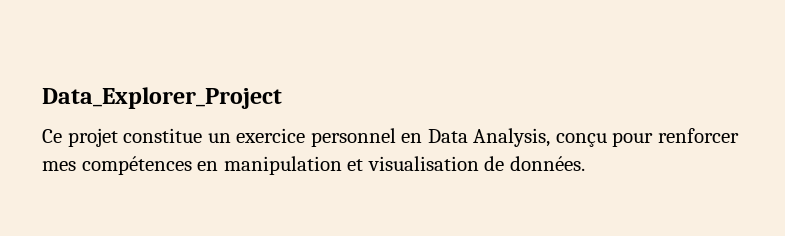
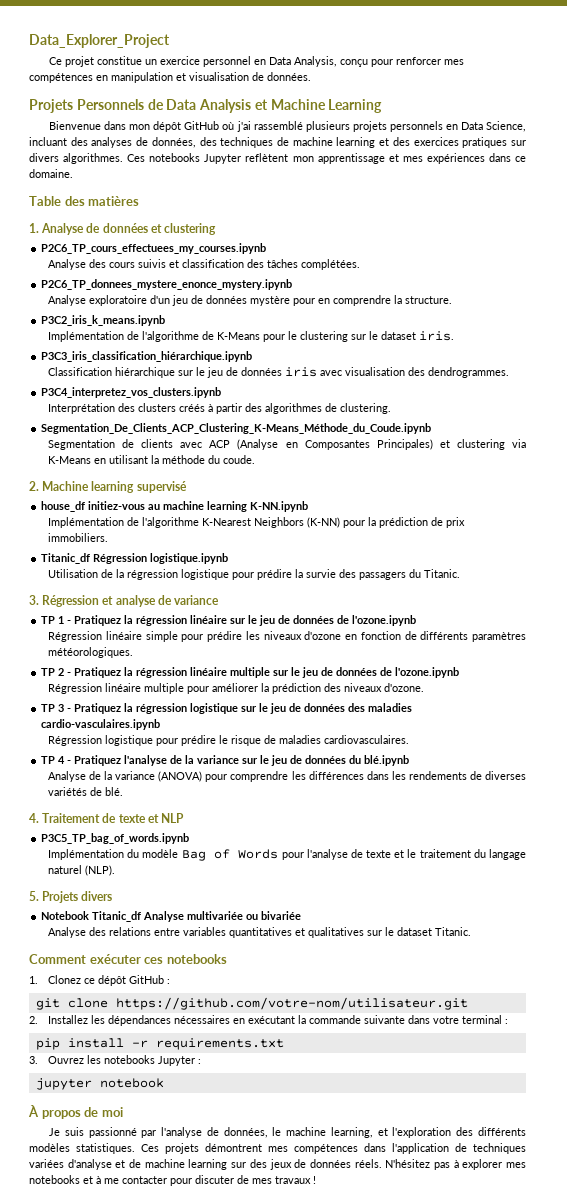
(585, 163) none -> [29,99,383,113] [49,121,526,132] [29,137,526,148] [29,153,526,164] [29,169,73,178] [29,196,140,206] [29,223,217,235] [41,243,267,254] [48,259,361,270] [41,279,293,290] [48,295,453,306] [41,315,166,326] [48,331,455,342] [41,351,253,362] [48,367,510,378] [41,387,222,398] [48,403,392,414] [41,423,432,434] [48,439,526,450] [48,455,256,464] [29,481,187,493] [41,501,309,512] [48,517,466,528] [48,533,109,542] [41,553,229,564] [48,569,461,580] [29,595,220,607] [41,615,417,626] [48,631,526,642] [48,647,134,658] [41,667,460,678] [48,683,425,694] [41,703,413,714] [41,719,161,730] [48,735,410,746] [41,755,410,766] [48,771,526,782] [48,787,124,796] [29,813,185,823] [41,833,190,844] [48,849,526,861] [48,865,116,876] [29,891,113,903] [41,911,302,922] [48,927,472,938] [29,954,227,964] [29,975,171,986] [35,997,468,1010] [29,1015,509,1026] [35,1038,284,1050] [29,1055,202,1066] [35,1078,164,1090] [28,1105,123,1119] [49,1127,526,1138] [29,1143,526,1154] [29,1159,526,1170] [29,1175,316,1186] // Projets Personnels de Data Analysis et Machine Learning // Bienvenue dans mon dépôt GitHub où j'ai rassemblé plusieurs projets personnels en Data Science, incluant des analyses de données, des techniques de machine learning et des exercices pratiques sur divers algorithmes. Ces notebooks Jupyter reflètent mon apprentissage et mes expériences dans ce domaine. // Table des matières // 1. Analyse de données et clustering // P2C6_TP_cours_effectuees_my_courses.ipynb // Analyse des cours suivis et classification des tâches complétées. // P2C6_TP_donnees_mystere_enonce_mystery.ipynb // Analyse exploratoire d'un jeu de données mystère pour en comprendre la structure. // P3C2_iris_k_means.ipynb // Implémentation de l'algorithme de K-Means pour le clustering sur le dataset iris. // P3C3_iris_classification_hiérarchique.ipynb // Classification hiérarchique sur le jeu de données iris avec visualisation des dendrogrammes. // P3C4_interpretez_vos_clusters.ipynb // Interprétation des clusters créés à partir des algorithmes de clustering. // Segmentation_De_Clients_ACP_Clustering_K-Means_Méthode_du_Coude.ipynb // Segmentation de clients avec ACP (Analyse en Composantes Principales) et clustering via K-Means en utilisant la méthode du coude. // 2. Machine learning supervisé // house_df initiez-vous au machine learning K-NN.ipynb // Implémentation de l'algorithme K-Nearest Neighbors (K-NN) pour la prédiction de prix immobiliers. // Titanic_df Régression logistique.ipynb // Utilisation de la régression logistique pour prédire la survie des passagers du Titanic. // 3. Régression et analyse de variance // TP 1 - Pratiquez la régression linéaire sur le jeu de données de l'ozone.ipynb // Régression linéaire simple pour prédire les niveaux d'ozone en fonction de différents paramètres météorologiques. // TP 2 - Pratiquez la régression linéaire multiple sur le jeu de données de l'ozone.ipynb // Régression linéaire multiple pour améliorer la prédiction des niveaux d'ozone. // TP 3 - Pratiquez la régression logistique sur le jeu de données des maladies cardio-vasculaires.ipynb // Régression logistique pour prédire le risque de maladies cardiovasculaires. // TP 4 - Pratiquez l'analyse de la variance sur le jeu de données du blé.ipynb // Analyse de la variance (ANOVA) pour comprendre les différences dans les rendements de diverses variétés de blé. // 4. Traitement de texte et NLP // P3C5_TP_bag_of_words.ipynb // Implémentation du modèle Bag of Words pour l'analyse de texte et le traitement du langage naturel (NLP). // 5. Projets divers // Notebook Titanic_df Analyse multivariée ou bivariée // Analyse des relations entre variables quantitatives et qualitatives sur le dataset Titanic. // Comment exécuter ces notebooks // 1. Clonez ce dépôt GitHub : // git clone https://github.com/votre-nom/utilisateur.git // 2. Installez les dépendances nécessaires en exécutant la commande suivante dans votre terminal : // pip install -r requirements.txt // 3. Ouvrez les notebooks Jupyter : // jupyter notebook // À propos de moi // Je suis passionné par l'analyse de données, le machine learning, et l'exploration des différents modèles statistiques. Ces projets démontrent mes compétences dans l'application de techniques variées d'analyse et de machine learning sur des jeux de données réels. N'hésitez pas à explorer mes notebooks et à me contacter pour discuter de mes travaux !

